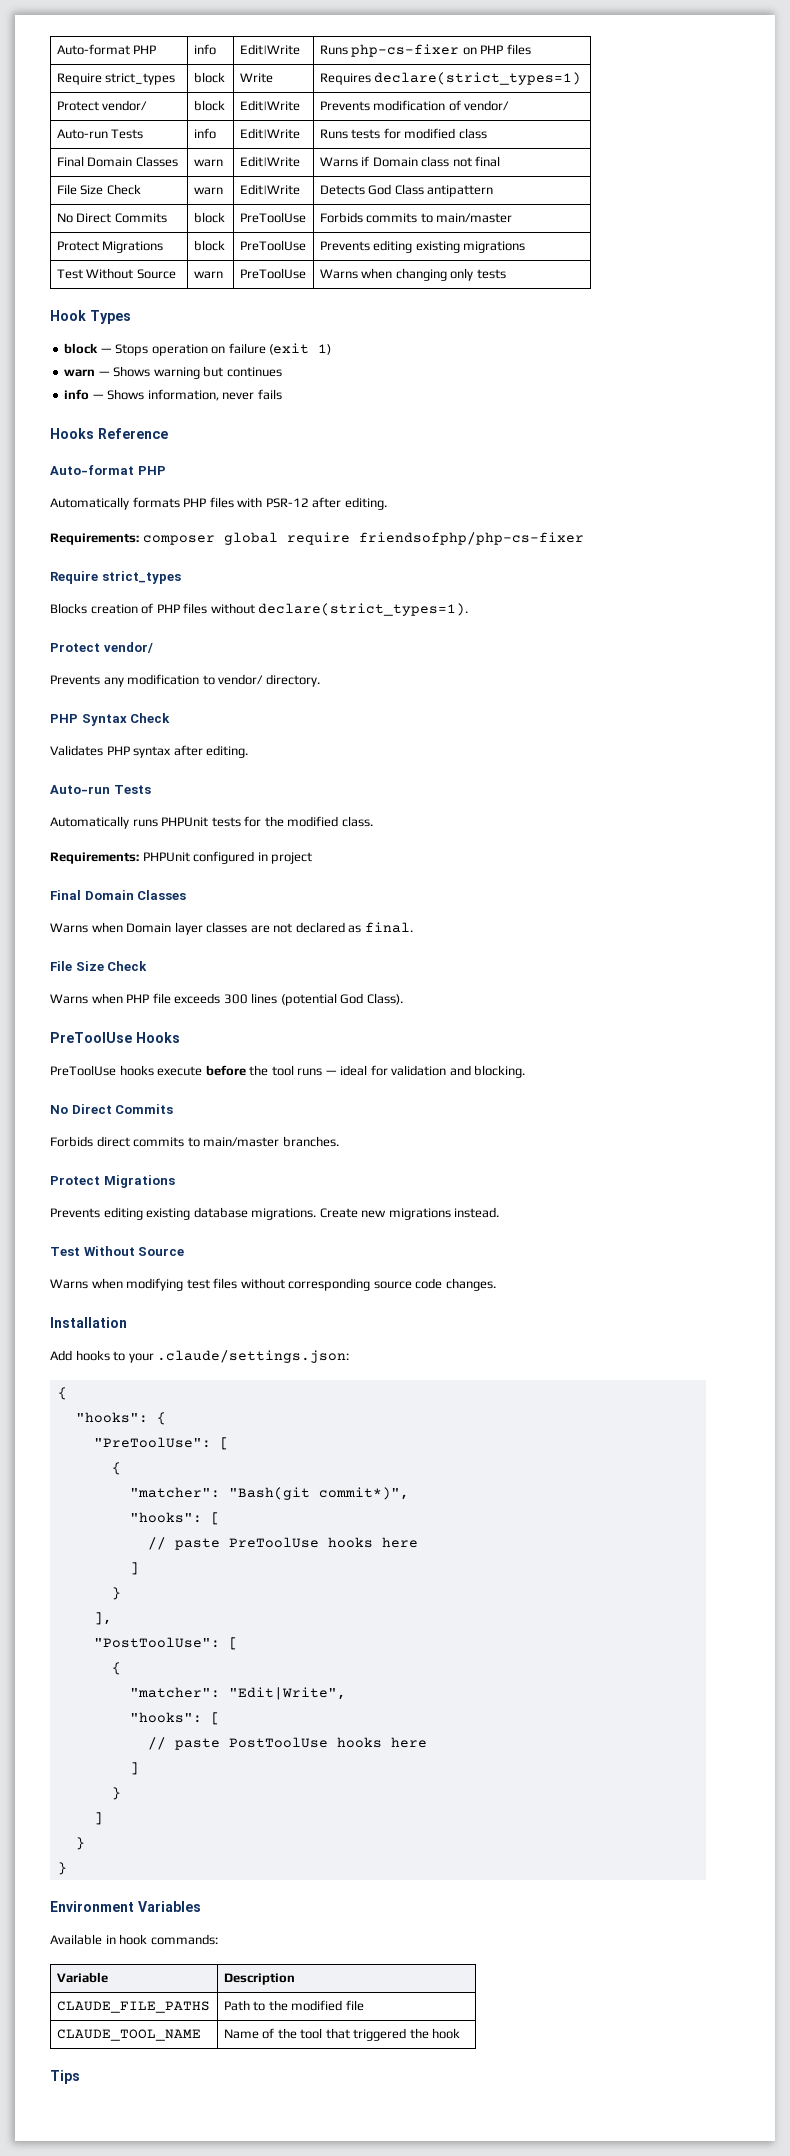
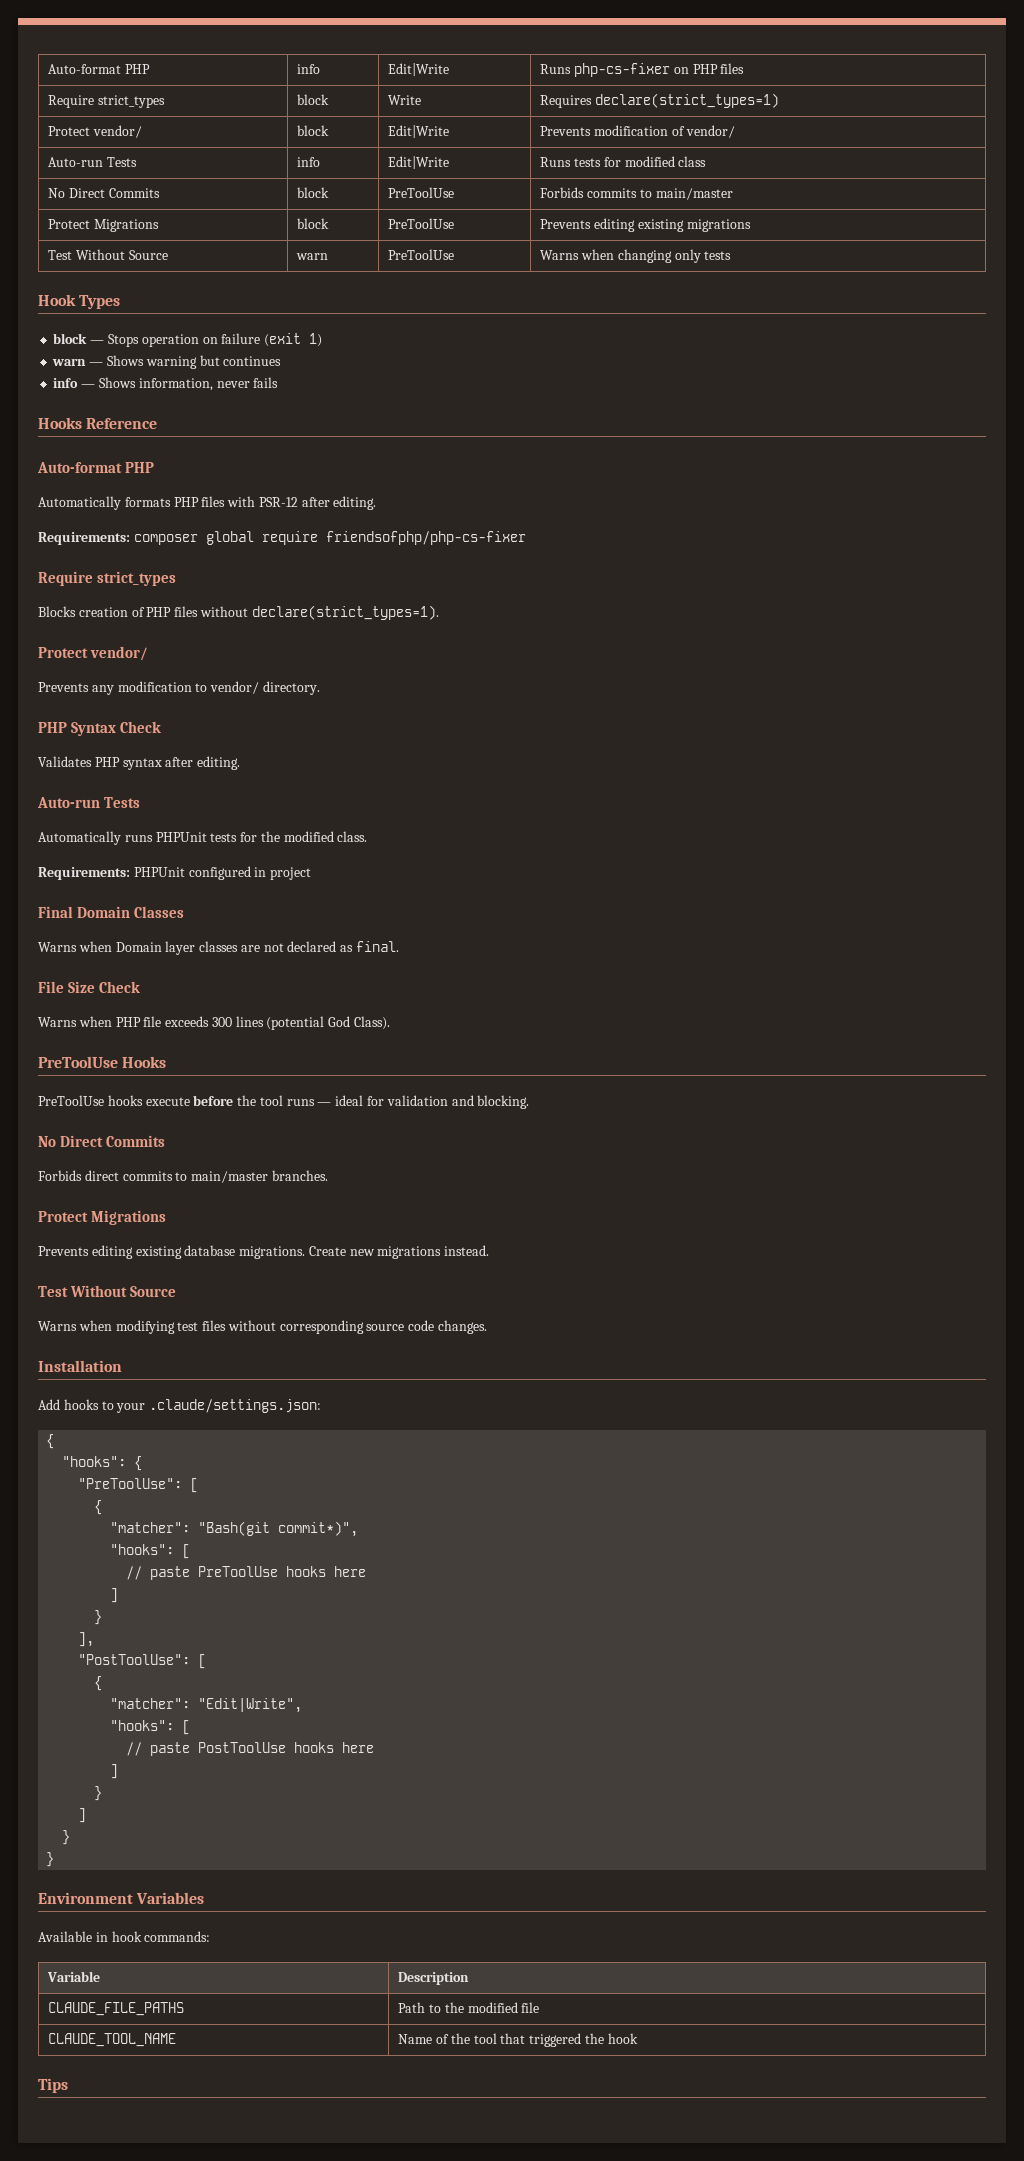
[56,156,178,167] [193,159,223,167] [239,156,300,167] [319,156,501,167] [56,184,141,195] [193,187,223,195] [239,184,300,195] [319,184,494,197] // Final Domain Classes | warn | Edit|Write | Warns if Domain class not final // File Size Check | warn | Edit|Write | Detects God Class antipattern -> (707, 161) none

